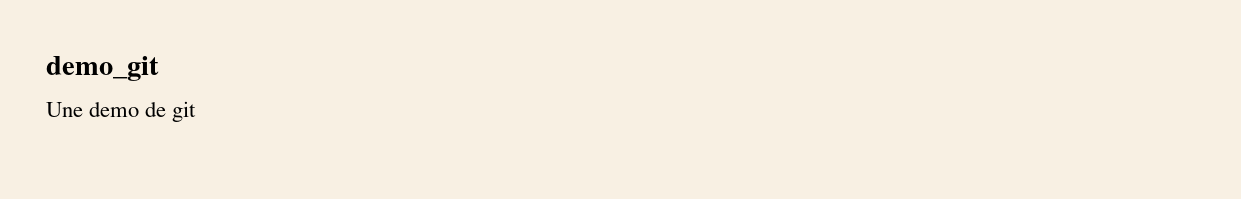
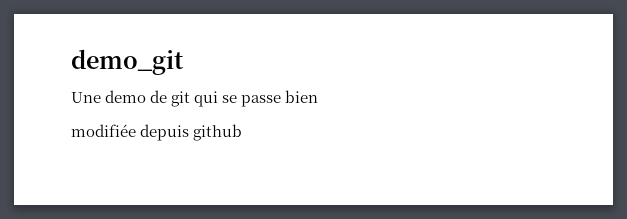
(197, 111) none -> [194,90,319,107] [71,124,243,141] qui se passe bien // modifiée depuis github

